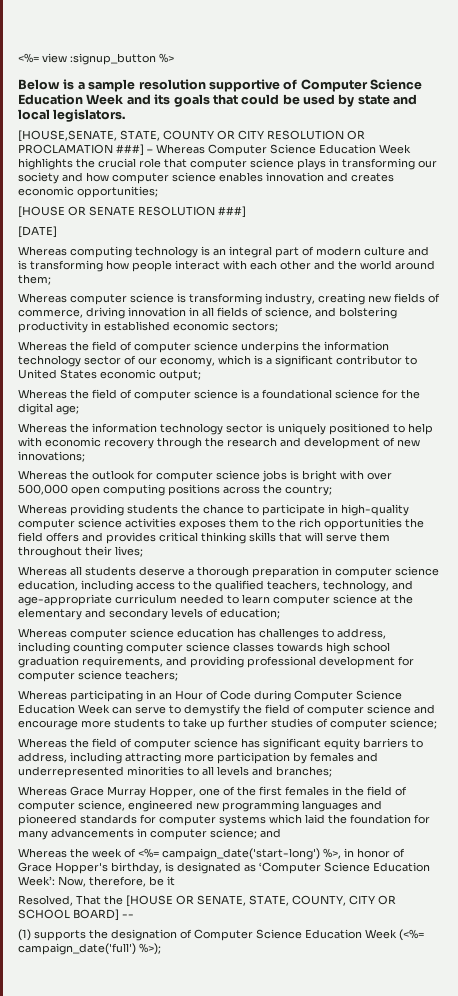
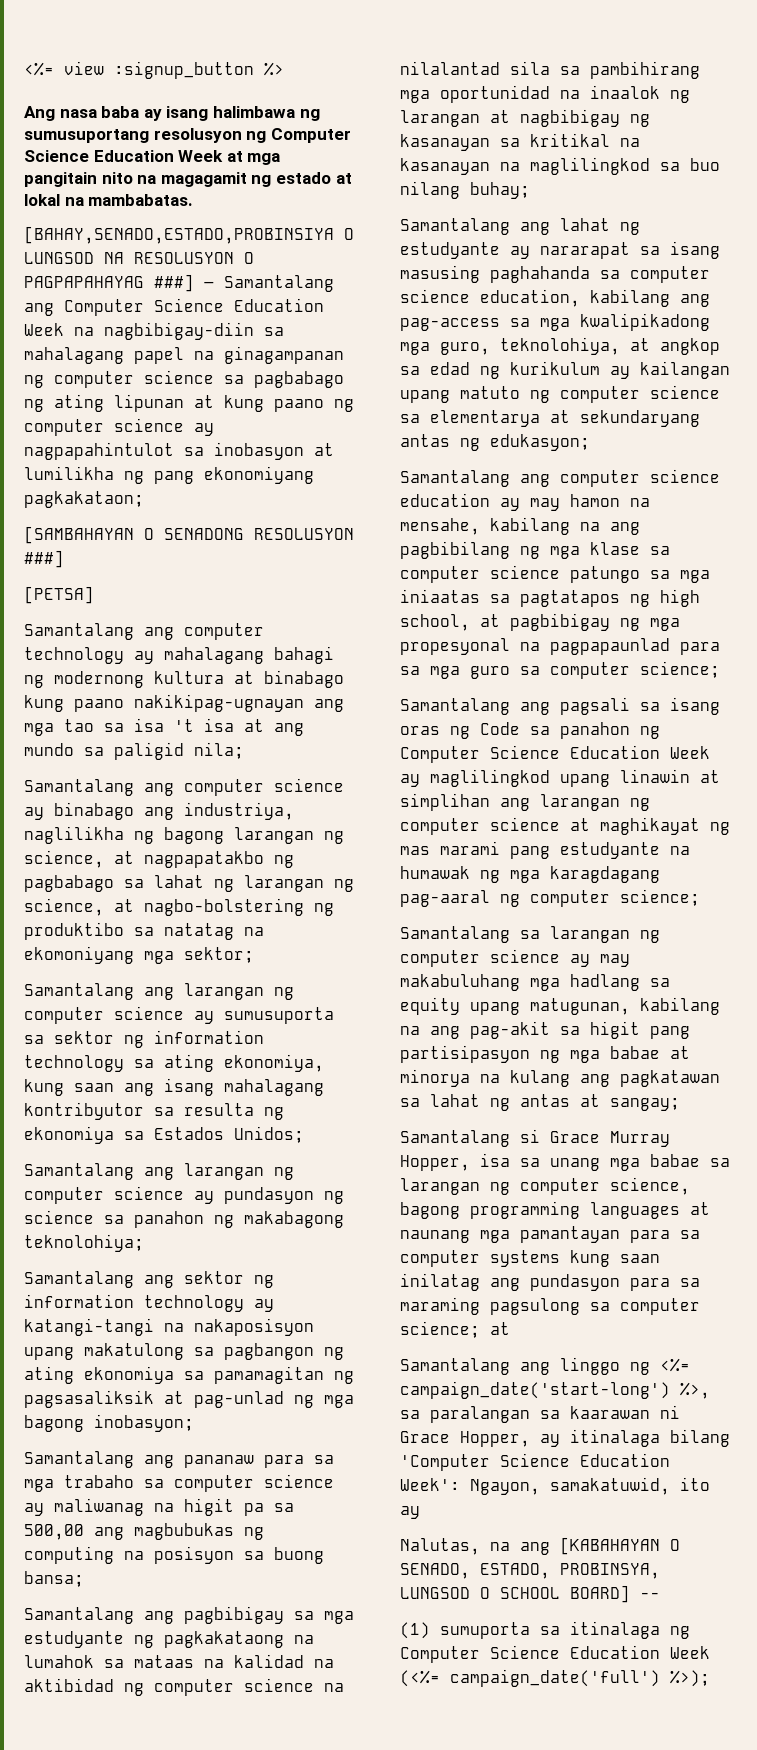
[18,79,422,92] [18,94,418,107] [18,109,126,122] [18,130,365,142] [18,144,411,156] [18,158,437,170] [18,172,394,184] [18,186,158,198] [18,206,246,218] [18,226,57,238] [18,246,429,258] [18,260,435,272] [18,274,51,285] [18,293,440,305] [18,307,397,319] [18,321,278,333] [18,341,389,353] [18,355,417,367] [18,369,201,381] [18,389,420,401] [18,403,79,415] [18,423,433,435] [18,437,420,449] [18,451,85,462] [18,470,392,482] [18,484,332,496] [18,504,409,516] [18,518,424,530] [18,532,390,544] [18,546,143,558] [18,566,439,578] [18,580,413,592] [18,594,413,606] [18,608,280,620] [18,628,386,640] [18,642,390,654] [18,656,414,668] [18,670,178,682] [18,690,402,702] [18,704,435,716] [18,718,437,730] [18,738,423,750] [18,752,378,764] [18,766,332,778] [18,786,407,798] [18,800,382,812] [18,814,430,826] [18,828,281,840] [18,848,405,860] [18,862,430,874] [18,876,175,887] [18,895,396,907] Below is a sample resolution supportive of Computer Science Education Week and its goals that could be used by state and local legislators. // [HOUSE,SENATE, STATE, COUNTY OR CITY RESOLUTION OR PROCLAMATION ###] – Whereas Computer Science Education Week highlights the crucial role that computer science plays in transforming our society and how computer science enables innovation and creates economic opportunities; // [HOUSE OR SENATE RESOLUTION ###] // [DATE] // Whereas computing technology is an integral part of modern culture and is transforming how people interact with each other and the world around them; // Whereas computer science is transforming industry, creating new fields of commerce, driving innovation in all fields of science, and bolstering productivity in established economic sectors; // Whereas the field of computer science underpins the information technology sector of our economy, which is a significant contributor to United States economic output; // Whereas the field of computer science is a foundational science for the digital age; // Whereas the information technology sector is uniquely positioned to help with economic recovery through the research and development of new innovations; // Whereas the outlook for computer science jobs is bright with over 500,000 open computing positions across the country; // Whereas providing students the chance to participate in high-quality computer science activities exposes them to the rich opportunities the field offers and provides critical thinking skills that will serve them throughout their lives; // Whereas all students deserve a thorough preparation in computer science education, including access to the qualified teachers, technology, and age-appropriate curriculum needed to learn computer science at the elementary and secondary levels of education; // Whereas computer science education has challenges to address, including counting computer science classes towards high school graduation requirements, and providing professional development for computer science teachers; // Whereas participating in an Hour of Code during Computer Science Education Week can serve to demystify the field of computer science and encourage more students to take up further studies of computer science; // Whereas the field of computer science has significant equity barriers to address, including attracting more participation by females and underrepresented minorities to all levels and branches; // Whereas Grace Murray Hopper, one of the first females in the field of computer science, engineered new programming languages and pioneered standards for computer systems which laid the foundation for many advancements in computer science; and // Whereas the week of <%= campaign_date('start-long') %>, in honor of Grace Hopper's birthday, is designated as ‘Computer Science Education Week’: Now, therefore, be it // Resolved, That the [HOUSE OR SENATE, STATE, COUNTY, CITY OR -> [24,106,320,121] [24,128,351,143] [24,150,281,165] [24,172,352,187] [24,194,194,206] [24,226,354,244] [24,252,254,264] [24,274,334,292] [24,298,324,316] [24,322,284,340] [24,346,344,364] [24,370,344,388] [24,394,354,412] [24,418,214,436] [24,442,334,460] [24,466,314,484] [24,491,144,508] [24,526,354,544] [24,550,64,568] [24,586,94,604] [24,623,264,640] [24,646,334,664] [24,670,344,688] [24,694,344,712] [24,718,304,736] [24,742,244,760] [24,778,344,796] [24,802,294,820] [24,826,344,844] [24,850,294,868] [24,875,354,892] [24,898,334,916] [24,922,264,940] [24,946,254,964] [24,983,294,1000] [24,1006,334,1024] [24,1030,264,1048] [24,1054,324,1072] [24,1078,324,1096] [24,1102,284,1120] [24,1126,304,1144] [24,1163,294,1180] [24,1186,344,1204] [24,1210,344,1228] [24,1234,144,1252] [24,1271,274,1288] [24,1294,274,1312] [24,1318,314,1336] [24,1343,344,1360] [24,1366,354,1384] [24,1390,354,1408] [24,1414,194,1432] [24,1451,334,1468] [24,1474,334,1492] [24,1498,294,1516] [24,1523,264,1540] [24,1546,324,1564] [24,1571,84,1587] [24,1606,354,1624] [24,1631,314,1648] [24,1654,334,1668] [24,1678,344,1696] [400,61,700,79] [400,85,690,103] [400,109,650,127] [400,133,640,151] [400,157,720,175] [400,181,530,199] [400,218,640,235] [400,241,720,259] [400,265,710,283] [400,289,710,307] [400,313,710,331] [400,337,720,355] [400,361,730,379] [400,385,720,403] [400,410,700,427] [400,434,590,451] [400,469,720,487] [400,493,650,511] [400,517,640,535] [400,541,670,559] [400,565,710,583] [400,589,700,607] [400,613,680,631] [400,638,720,655] [400,661,720,679] [400,697,720,715] [400,722,660,739] [400,745,710,763] [400,769,720,787] [400,793,650,811] [400,817,730,835] [400,841,690,859] [400,866,660,883] [400,889,700,907] [400,926,660,943] [400,949,630,967] [400,974,670,991] [400,997,720,1015] [400,1021,690,1039] [400,1045,690,1063] [400,1069,720,1087] [400,1094,680,1111] [400,1129,670,1147] [400,1153,730,1171] [400,1177,690,1195] [400,1201,710,1219] [400,1226,700,1243] [400,1250,660,1267] [400,1273,700,1291] [400,1297,700,1315] [400,1321,510,1338] [400,1357,690,1375] [400,1381,710,1399] [400,1405,680,1423] [400,1429,730,1447] [400,1453,670,1471] [400,1477,710,1495] [400,1506,420,1519] [400,1537,680,1555] [400,1563,660,1579] [400,1587,490,1599] Ang nasa baba ay isang halimbawa ng sumusuportang resolusyon ng Computer Science Education Week at mga pangitain nito na magagamit ng estado at lokal na mambabatas. // [BAHAY,SENADO,ESTADO,PROBINSIYA O LUNGSOD NA RESOLUSYON O PAGPAPAHAYAG ###] – Samantalang ang Computer Science Education Week na nagbibigay-diin sa mahalagang papel na ginagampanan ng computer science sa pagbabago ng ating lipunan at kung paano ng computer science ay nagpapahintulot sa inobasyon at lumilikha ng pang ekonomiyang pagkakataon; // [SAMBAHAYAN O SENADONG RESOLUSYON ###] // [PETSA] // Samantalang ang computer technology ay mahalagang bahagi ng modernong kultura at binabago kung paano nakikipag-ugnayan ang mga tao sa isa 't isa at ang mundo sa paligid nila; // Samantalang ang computer science ay binabago ang industriya, naglilikha ng bagong larangan ng science, at nagpapatakbo ng pagbabago sa lahat ng larangan ng science, at nagbo-bolstering ng produktibo sa natatag na ekomoniyang mga sektor; // Samantalang ang larangan ng computer science ay sumusuporta sa sektor ng information technology sa ating ekonomiya, kung saan ang isang mahalagang kontribyutor sa resulta ng ekonomiya sa Estados Unidos; // Samantalang ang larangan ng computer science ay pundasyon ng science sa panahon ng makabagong teknolohiya; // Samantalang ang sektor ng information technology ay katangi-tangi na nakaposisyon upang makatulong sa pagbangon ng ating ekonomiya sa pamamagitan ng pagsasaliksik at pag-unlad ng mga bagong inobasyon; // Samantalang ang pananaw para sa mga trabaho sa computer science ay maliwanag na higit pa sa 500,00 ang magbubukas ng computing na posisyon sa buong bansa; // Samantalang ang pagbibigay sa mga estudyante ng pagkakataong na lumahok sa mataas na kalidad na aktibidad ng computer science na nilalantad sila sa pambihirang mga oportunidad na inaalok ng larangan at nagbibigay ng kasanayan sa kritikal na kasanayan na maglilingkod sa buo nilang buhay; // Samantalang ang lahat ng estudyante ay nararapat sa isang masusing paghahanda sa computer science education, kabilang ang pag-access sa mga kwalipikadong mga guro, teknolohiya, at angkop sa edad ng kurikulum ay kailangan upang matuto ng computer science sa elementarya at sekundaryang antas ng edukasyon; // Samantalang ang computer science education ay may hamon na mensahe, kabilang na ang pagbibilang ng mga klase sa computer science patungo sa mga iniaatas sa pagtatapos ng high school, at pagbibigay ng mga propesyonal na pagpapaunlad para sa mga guro sa computer science; // Samantalang ang pagsali sa isang oras ng Code sa panahon ng Computer Science Education Week ay maglilingkod upang linawin at simplihan ang larangan ng computer science at maghikayat ng mas marami pang estudyante na humawak ng mga karagdagang pag-aaral ng computer science; // Samantalang sa larangan ng computer science ay may makabuluhang mga hadlang sa equity upang matugunan, kabilang na ang pag-akit sa higit pang partisipasyon ng mga babae at minorya na kulang ang pagkatawan sa lahat ng antas at sangay; // Samantalang si Grace Murray Hopper, isa sa unang mga babae sa larangan ng computer science, bagong programming languages at naunang mga pamantayan para sa computer systems kung saan inilatag ang pundasyon para sa maraming pagsulong sa computer science; at // Samantalang ang linggo ng <%= campaign_date('start-long') %>, sa paralangan sa kaarawan ni Grace Hopper, ay itinalaga bilang 'Computer Science Education Week': Ngayon, samakatuwid, ito ay // Nalutas, na ang [KABAHAYAN O SENADO, ESTADO, PROBINSYA, LUNGSOD O
[34,929,192,941] supports the designation of -> [440,1621,690,1639] sumuporta sa itinalaga ng

